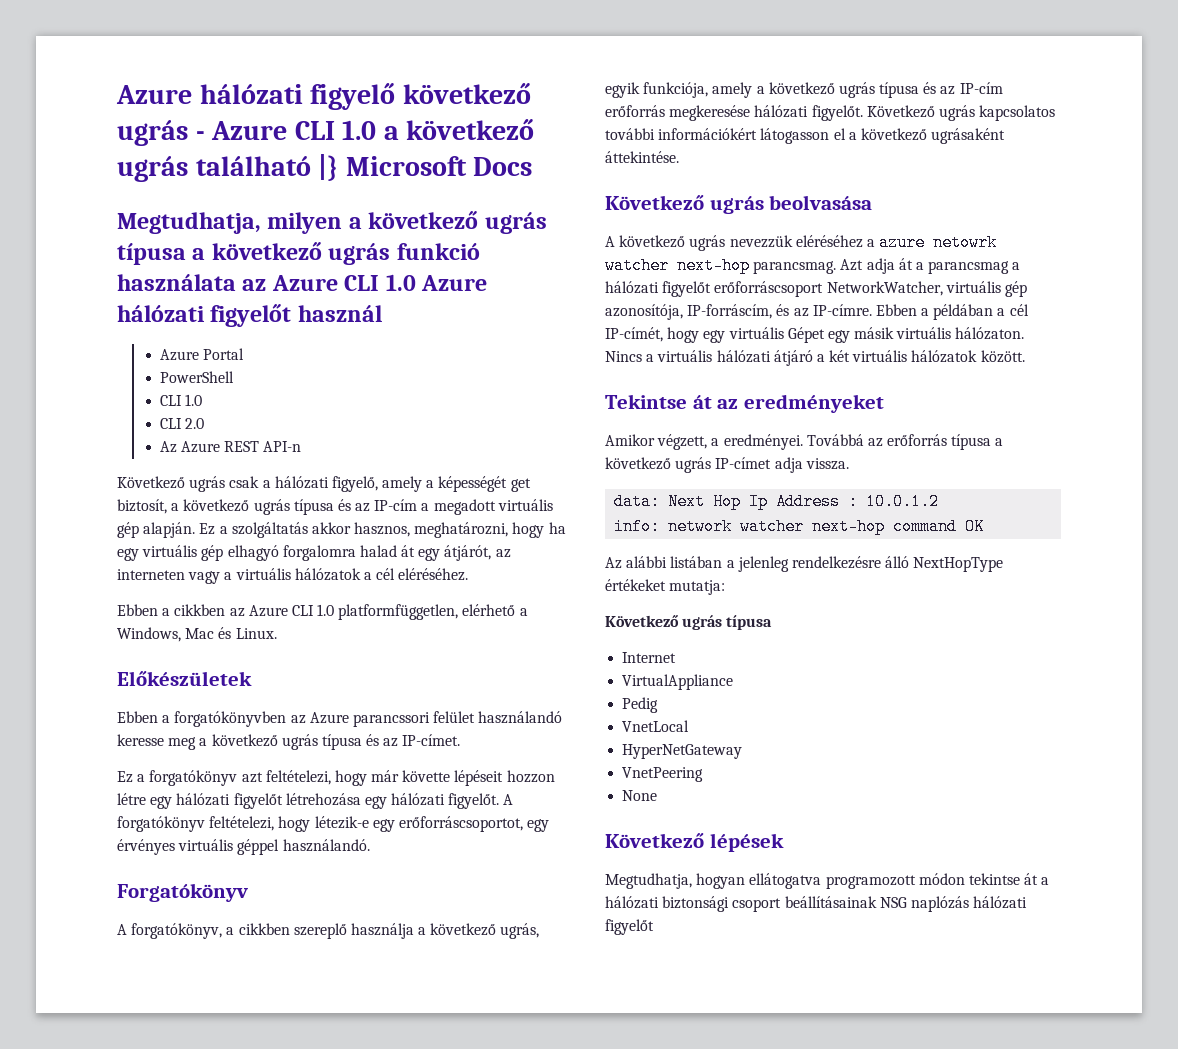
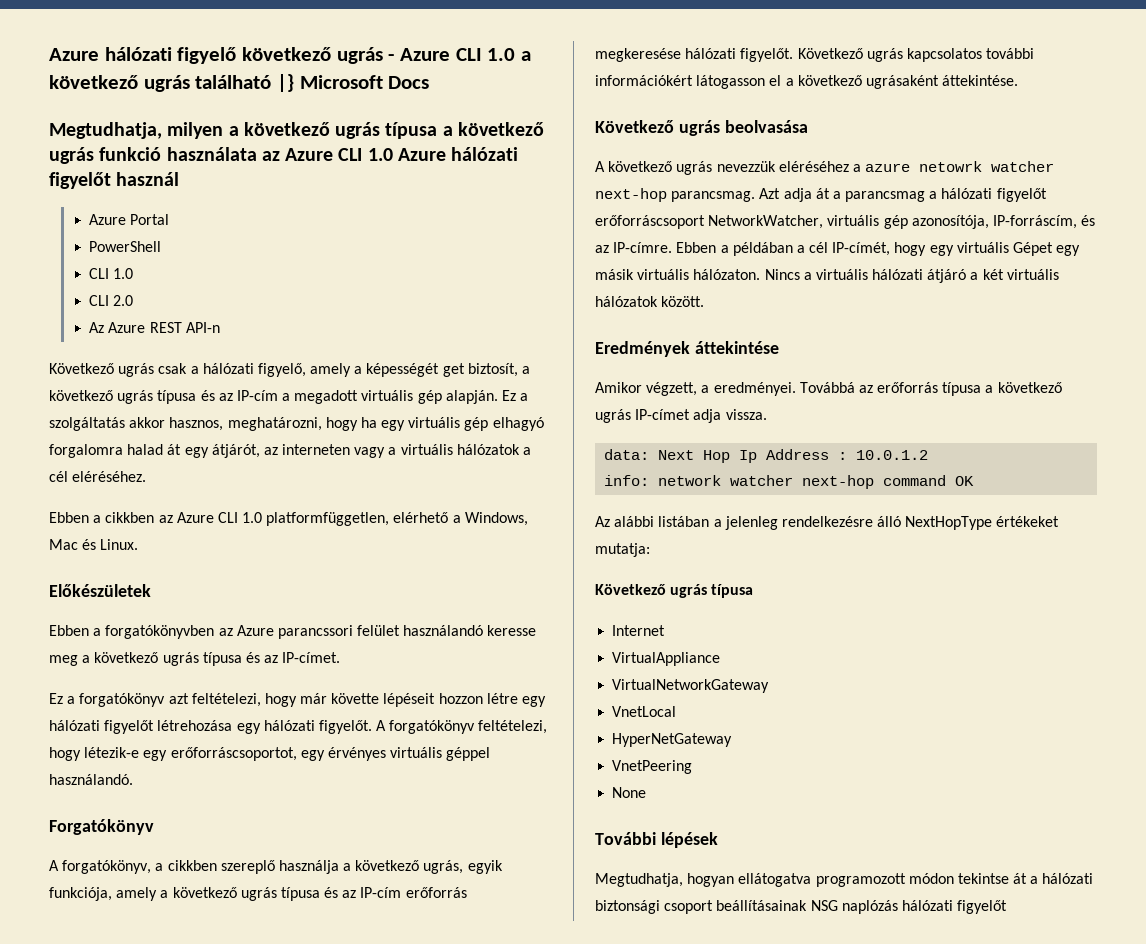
[605,394,885,413] Tekintse át az eredményeket -> [595,341,779,357] Eredmények áttekintése
[622,697,659,713] Pedig -> [612,679,770,693] VirtualNetworkGateway
[605,833,704,848] Következő -> [595,832,656,845] További

